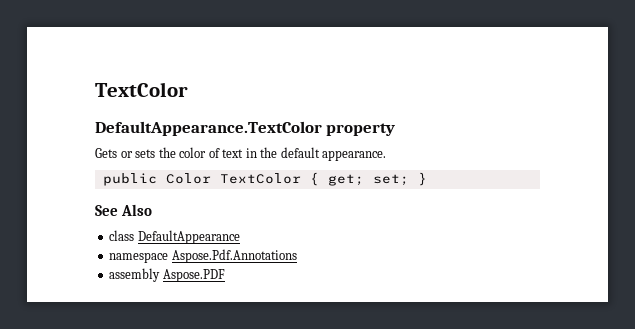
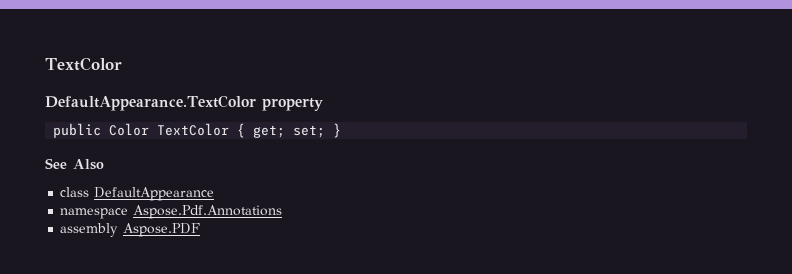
[95,147,387,161] // Gets or sets the color of text in the default appearance. -> (323, 104) none

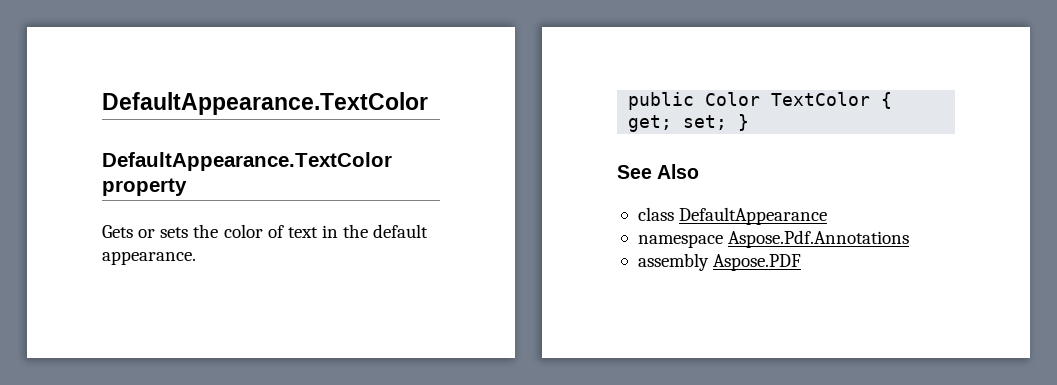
[45,57,122,71] TextColor -> [102,92,428,115] DefaultAppearance.TextColor
(323, 104) none -> [102,224,429,238] [102,251,196,265] // Gets or sets the color of text in the default appearance.

